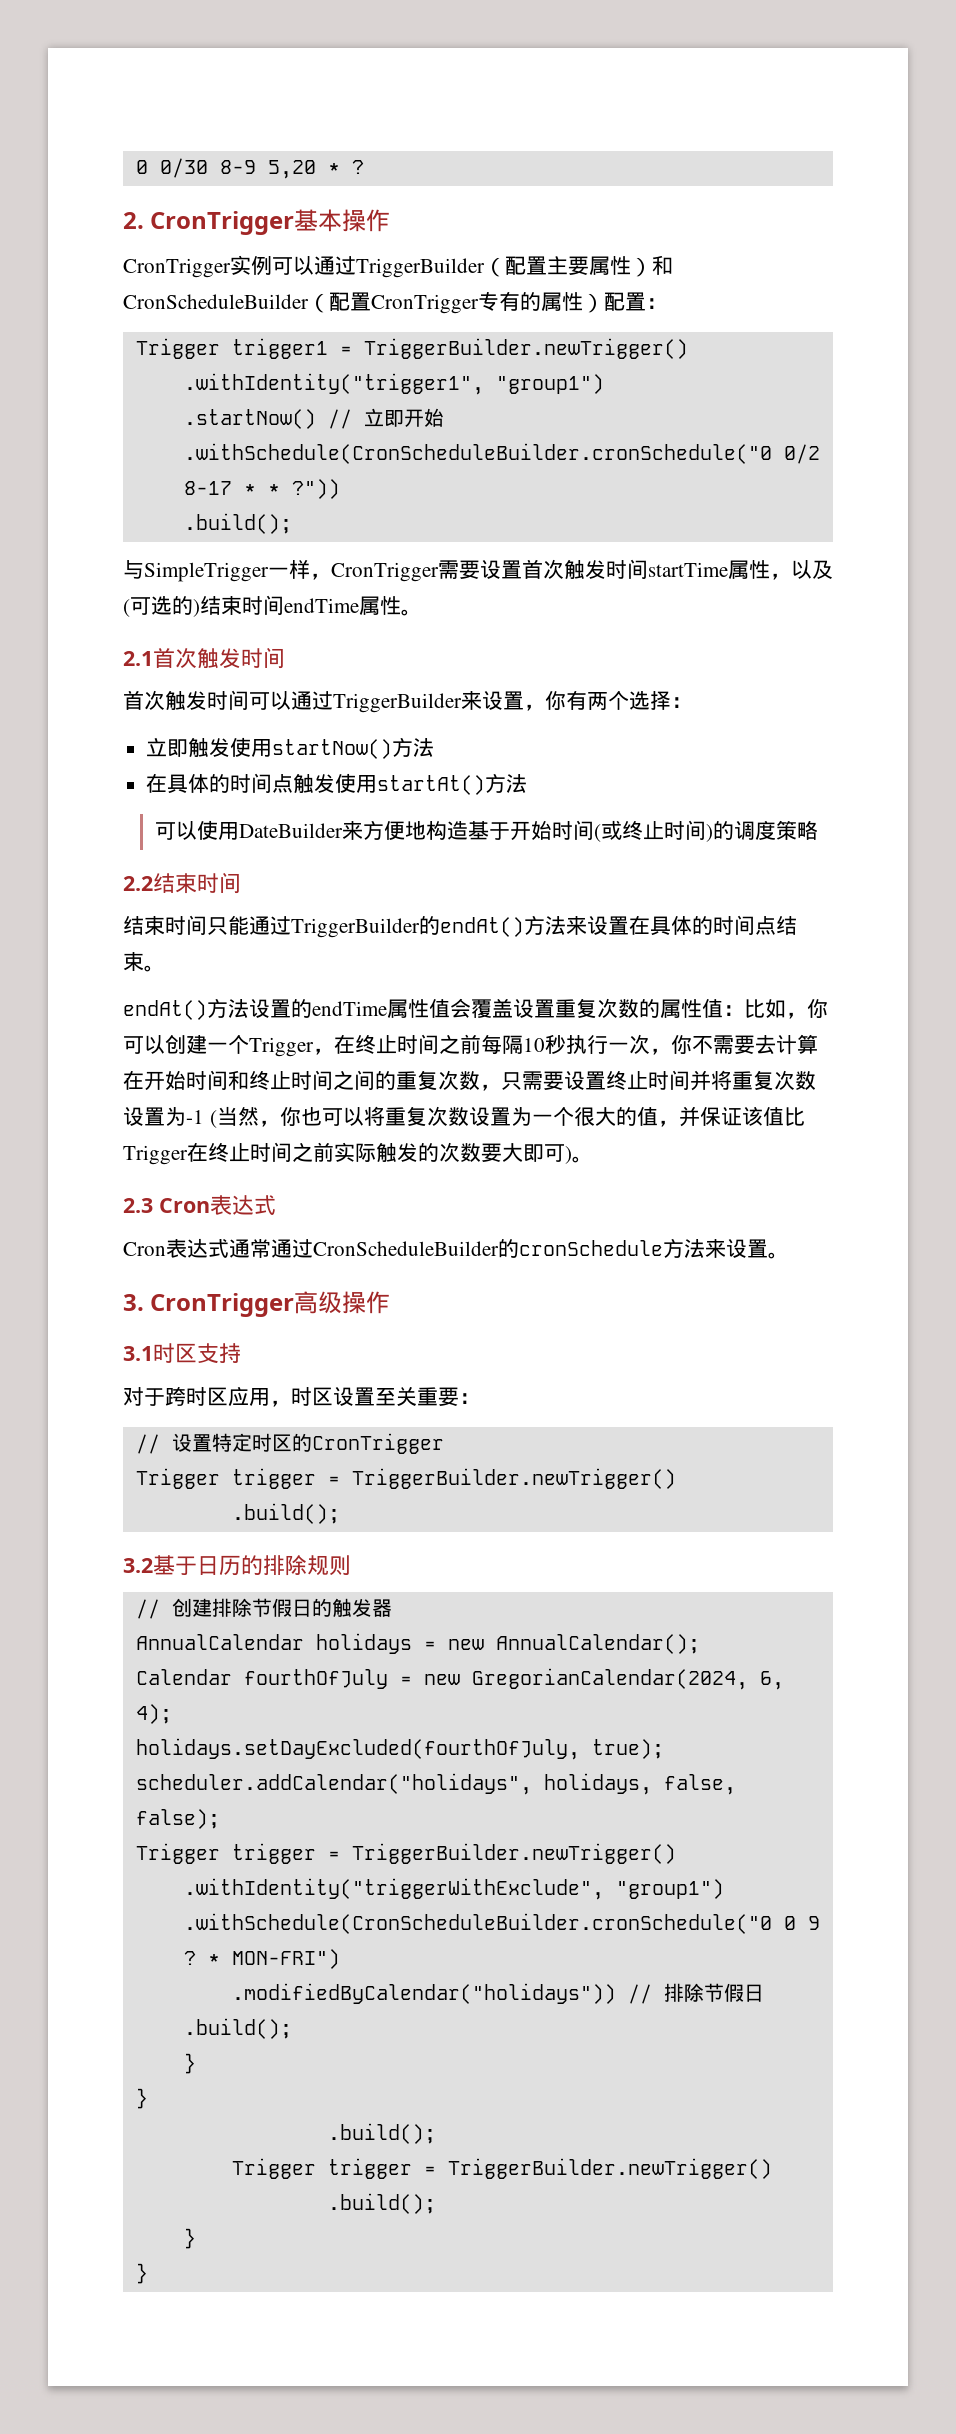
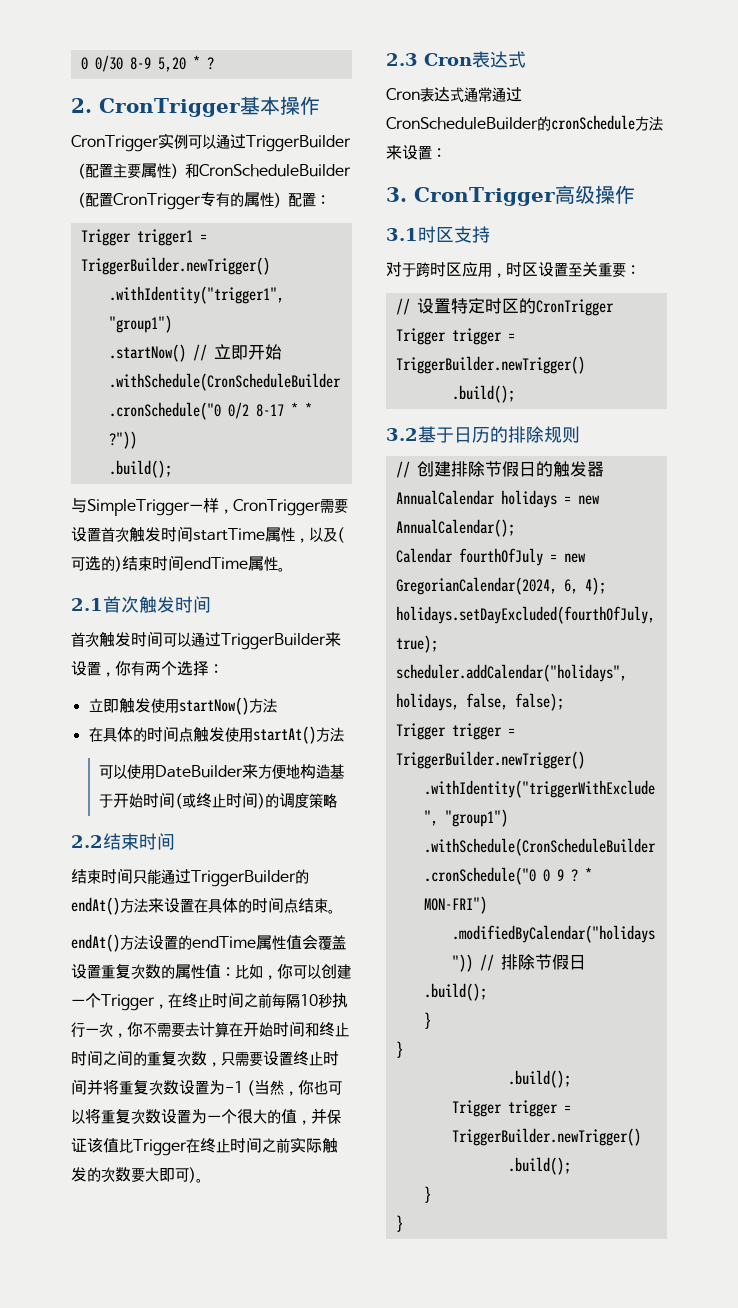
[768,1252,789,1259] 。 -> [432,148,446,158] ：

